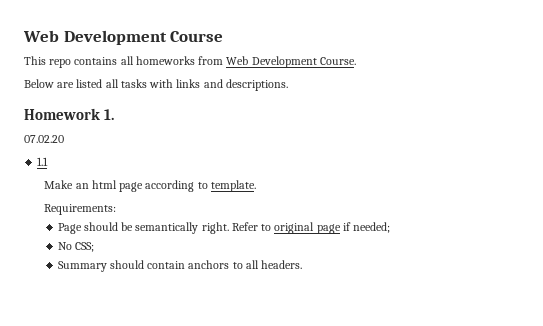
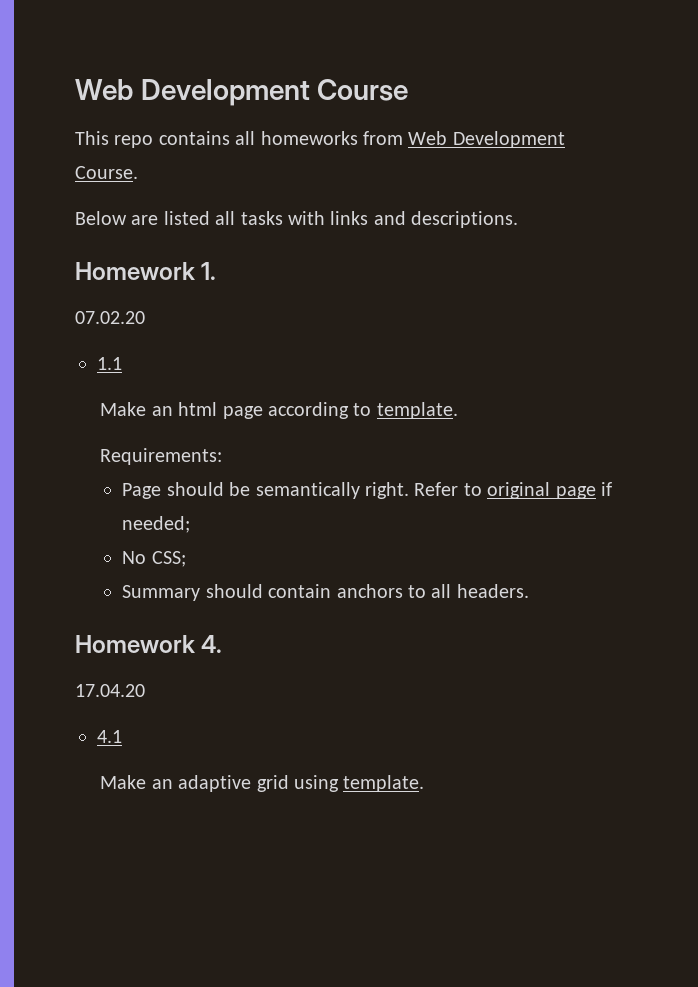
(303, 264) none -> [75,635,223,653] [75,684,145,697] [97,730,122,743] [100,775,425,792] // Homework 4. // 17.04.20 // 4.1 // Make an adaptive grid using template.

